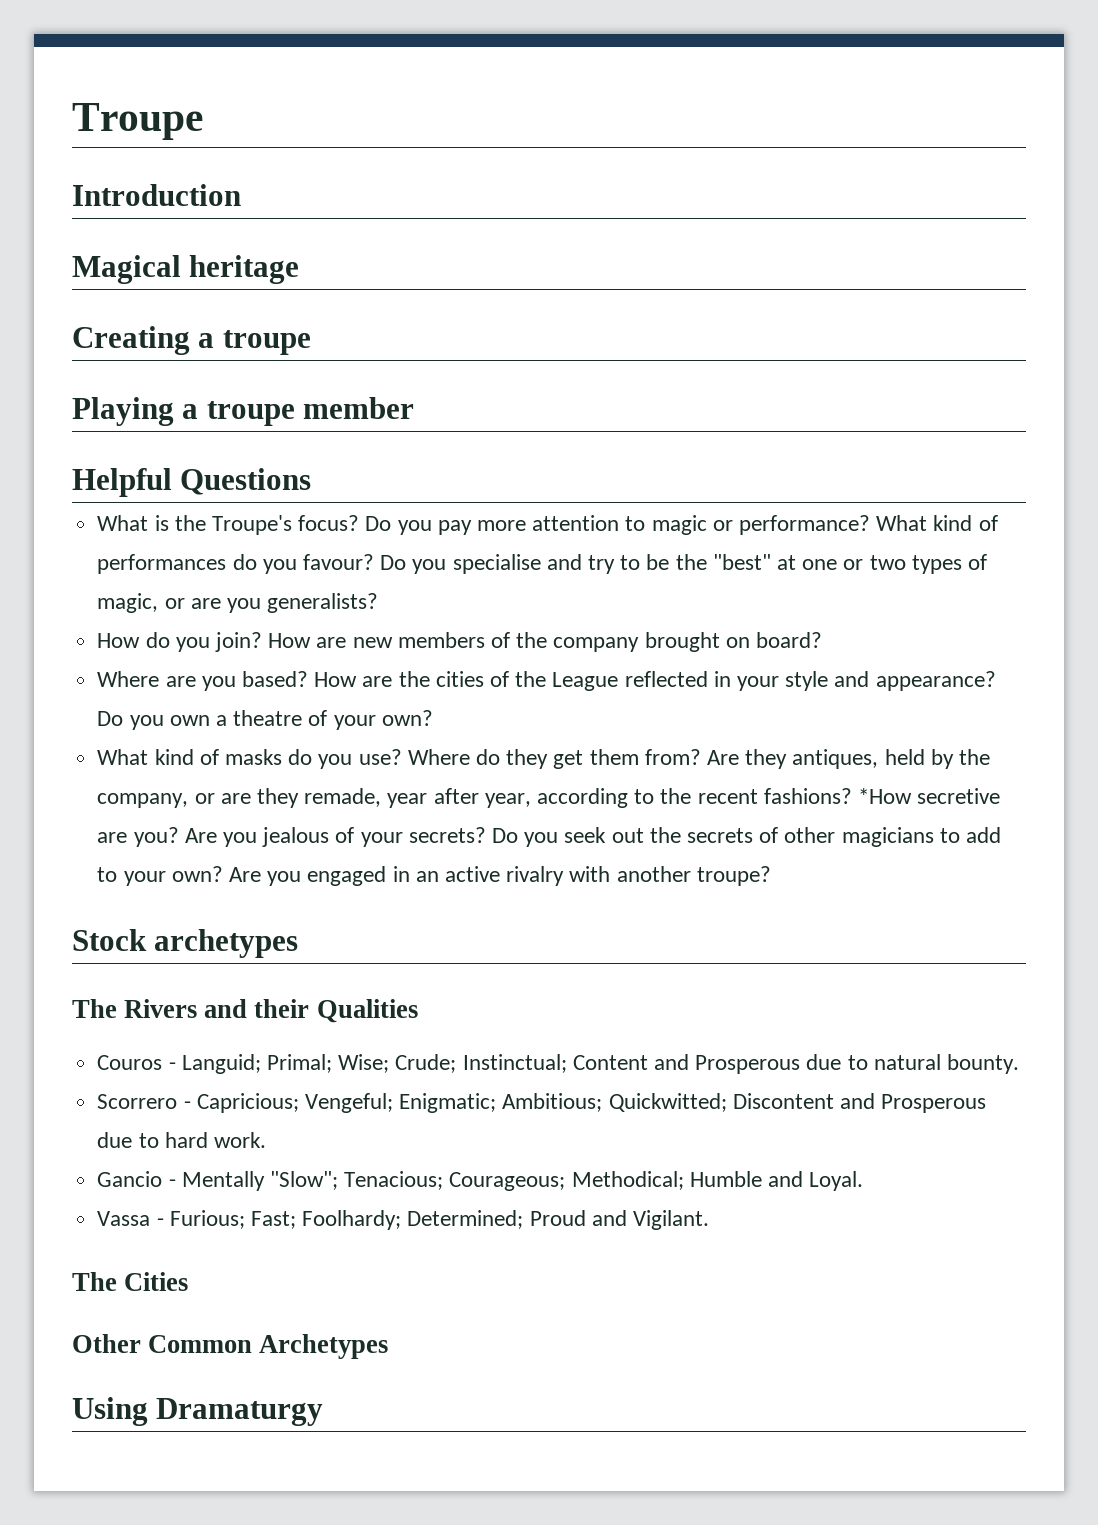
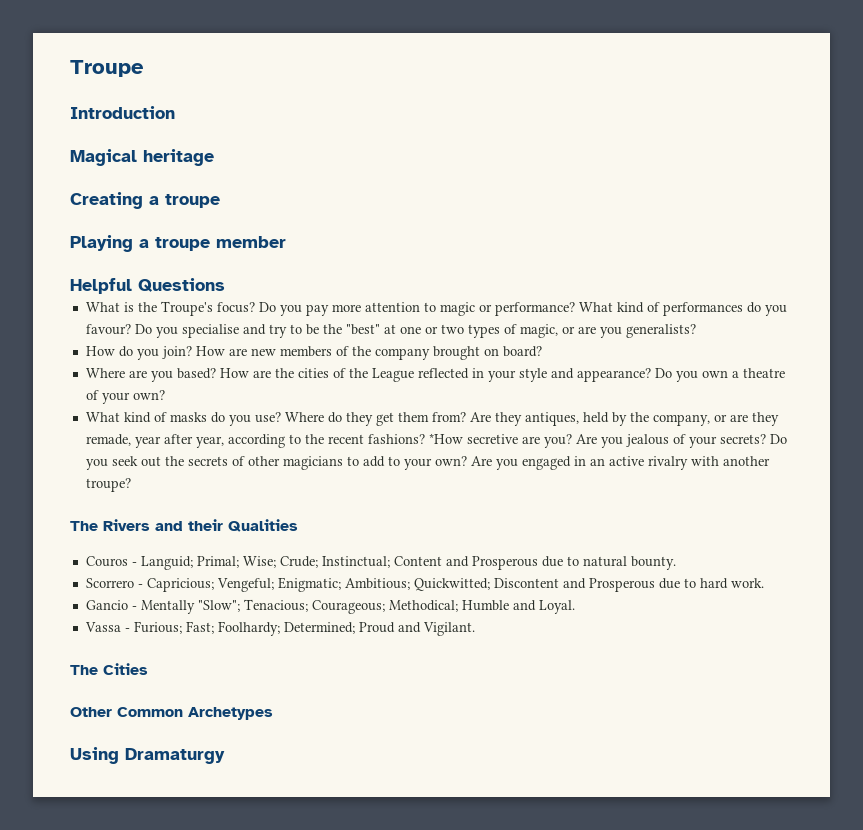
[72,929,299,958] // Stock archetypes -> (131, 485) none

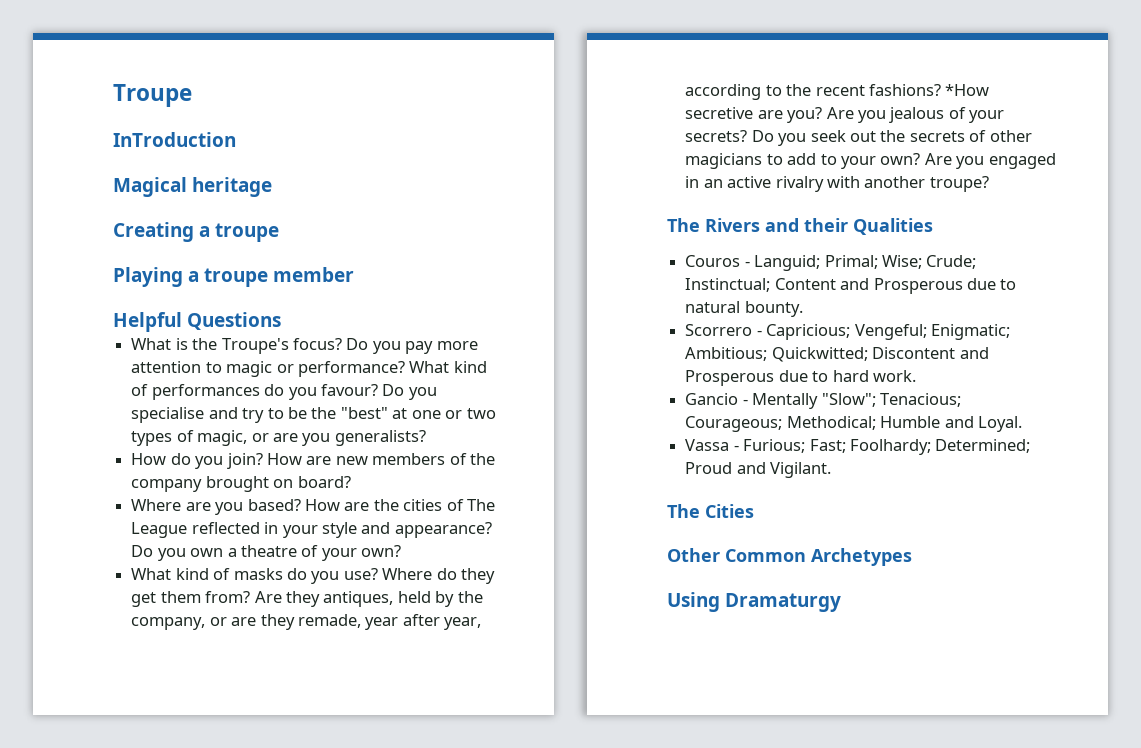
[70,106,175,119] Introduction -> [113,132,236,147] InTroduction
[348,368,368,378] the -> [467,499,496,511] The

